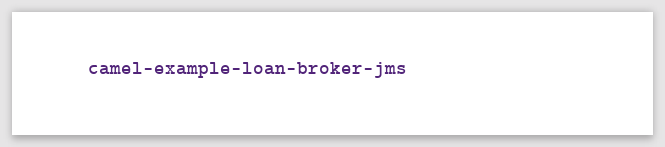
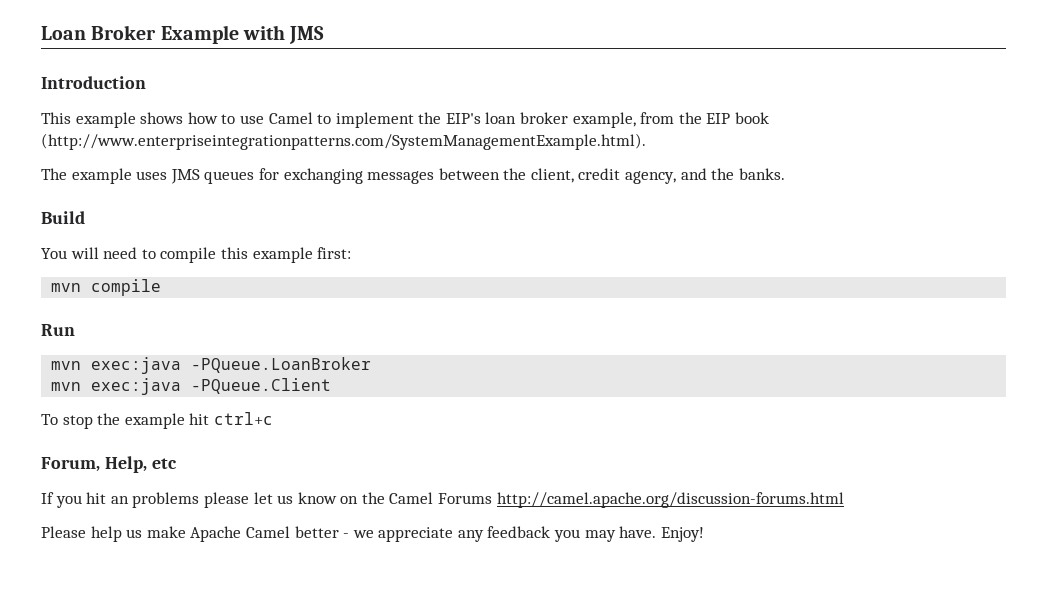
[88,62,407,78] camel-example-loan-broker-jms -> [41,25,325,44] [41,76,146,89] [41,112,770,128] [41,133,646,150] [41,168,785,184] [41,211,85,224] [41,247,352,263] [51,279,162,296] [41,324,75,336] [51,357,372,374] [51,378,332,395] [41,412,273,429] [41,456,177,473] [41,492,844,508] [41,526,704,542] Loan Broker Example with JMS // Introduction // This example shows how to use Camel to implement the EIP's loan broker example, from the EIP book (http://www.enterpriseintegrationpatterns.com/SystemManagementExample.html). // The example uses JMS queues for exchanging messages between the client, credit agency, and the banks. // Build // You will need to compile this example first: // mvn compile // Run // mvn exec:java -PQueue.LoanBroker // mvn exec:java -PQueue.Client // To stop the example hit ctrl+c // Forum, Help, etc // If you hit an problems please let us know on the Camel Forums http://camel.apache.org/discussion-forums.html // Please help us make Apache Camel better - we appreciate any feedback you may have. Enjoy!

